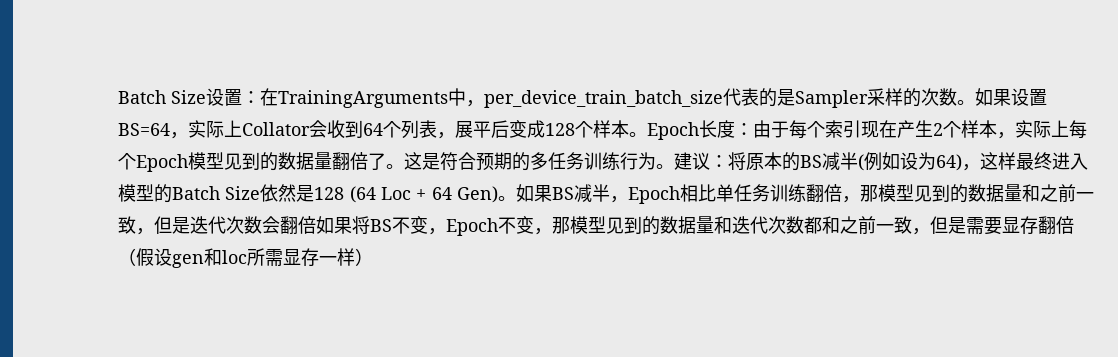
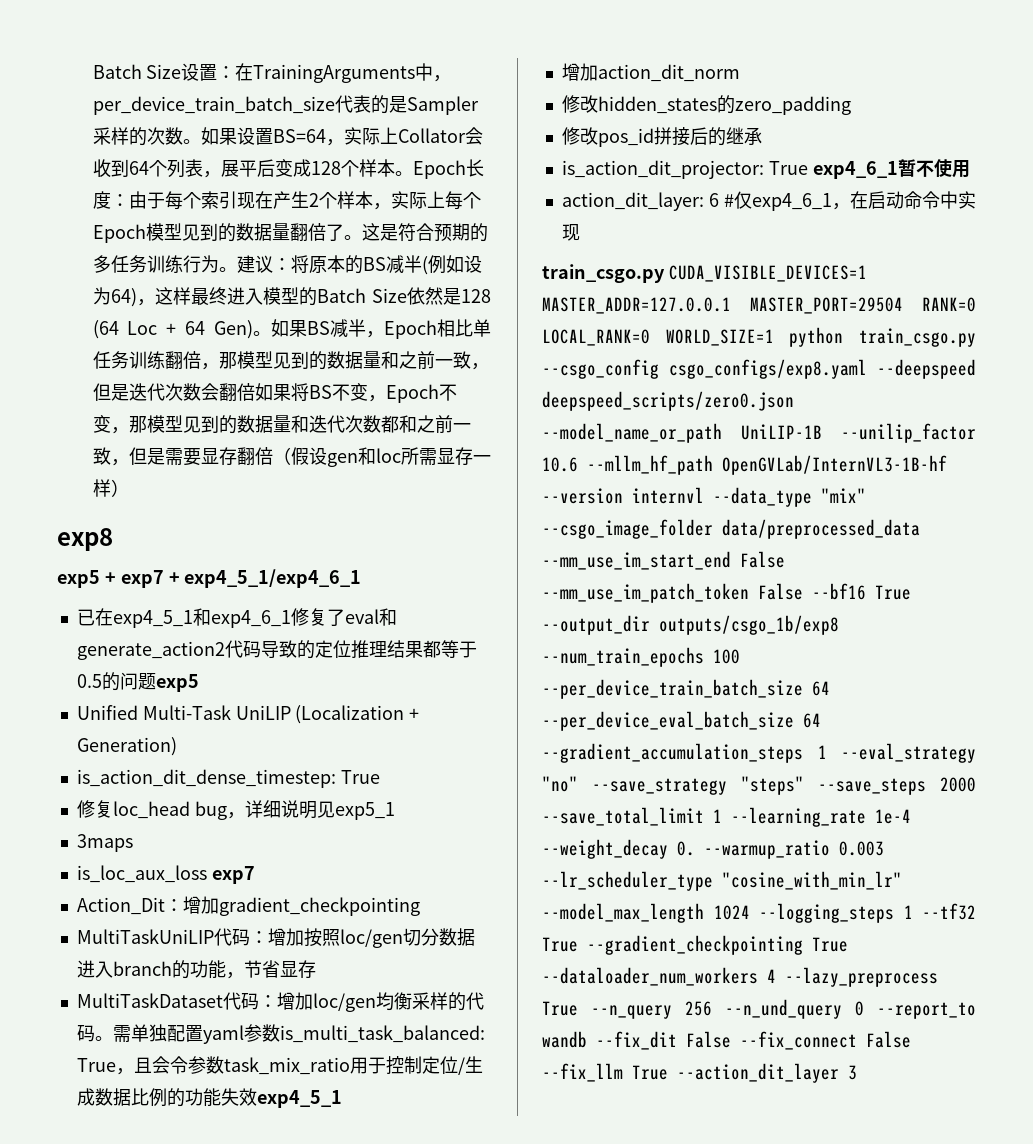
(374, 257) none -> [57,528,113,551] [57,569,362,588] [76,608,397,628] [76,640,477,660] [76,672,199,692] [76,705,420,724] [76,737,177,756] [76,769,380,788] [76,800,395,820] [76,834,133,852] [76,865,255,884] [76,896,420,916] [76,928,475,948] [76,960,316,979] [76,992,484,1012] [76,1024,485,1044] [76,1056,483,1075] [76,1088,342,1108] [561,63,740,82] [561,95,851,115] [561,127,762,147] [561,159,970,179] [561,191,976,211] [561,224,580,241] [542,264,867,283] [542,297,976,314] [542,327,976,347] [542,359,976,379] [542,391,794,411] [542,423,976,443] [542,455,947,475] [542,487,866,507] [542,519,920,539] [542,551,785,570] [542,583,911,603] [542,615,839,635] [542,647,740,667] [542,679,830,699] [542,711,821,731] [542,743,976,763] [542,776,976,795] [542,807,911,827] [542,839,884,859] [542,871,902,891] [542,903,976,923] [542,935,848,955] [542,967,938,987] [542,999,976,1019] [542,1031,911,1050] [542,1063,857,1083] // exp8 // exp5 + exp7 + exp4_5_1/exp4_6_1 // 已在exp4_5_1和exp4_6_1修复了eval和generate_action2代码导致的定位推理结果都等于0.5的问题exp5 // Unified Multi-Task UniLIP (Localization + Generation) // is_action_dit_dense_timestep: True // 修复loc_head bug，详细说明见exp5_1 // 3maps // is_loc_aux_loss exp7 // Action_Dit：增加gradient_checkpointing // MultiTaskUniLIP代码：增加按照loc/gen切分数据进入branch的功能，节省显存 // MultiTaskDataset代码：增加loc/gen均衡采样的代码。需单独配置yaml参数is_multi_task_balanced: True，且会令参数task_mix_ratio用于控制定位/生成数据比例的功能失效exp4_5_1 // 增加action_dit_norm // 修改hidden_states的zero_padding // 修改pos_id拼接后的继承 // is_action_dit_projector: True exp4_6_1暂不使用 // action_dit_layer: 6 #仅exp4_6_1，在启动命令中实现 // train_csgo.py CUDA_VISIBLE_DEVICES=1 MASTER_ADDR=127.0.0.1 MASTER_PORT=29504 RANK=0 LOCAL_RANK=0 WORLD_SIZE=1 python train_csgo.py --csgo_config csgo_configs/exp8.yaml --deepspeed deepspeed_scripts/zero0.json --model_name_or_path UniLIP-1B --unilip_factor 10.6 --mllm_hf_path OpenGVLab/InternVL3-1B-hf --version internvl --data_type "mix" --csgo_image_folder data/preprocessed_data --mm_use_im_start_end False --mm_use_im_patch_token False --bf16 True --output_dir outputs/csgo_1b/exp8 --num_train_epochs 100 --per_device_train_batch_size 64 --per_device_eval_batch_size 64 --gradient_accumulation_steps 1 --eval_strategy "no" --save_strategy "steps" --save_steps 2000 --save_total_limit 1 --learning_rate 1e-4 --weight_decay 0. --warmup_ratio 0.003 --lr_scheduler_type "cosine_with_min_lr" --model_max_length 1024 --logging_steps 1 --tf32 True --gradient_checkpointing True --dataloader_num_workers 4 --lazy_preprocess True --n_query 256 --n_und_query 0 --report_to wandb --fix_dit False --fix_connect False --fix_llm True --action_dit_layer 3

